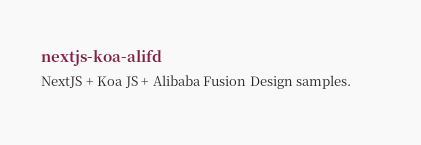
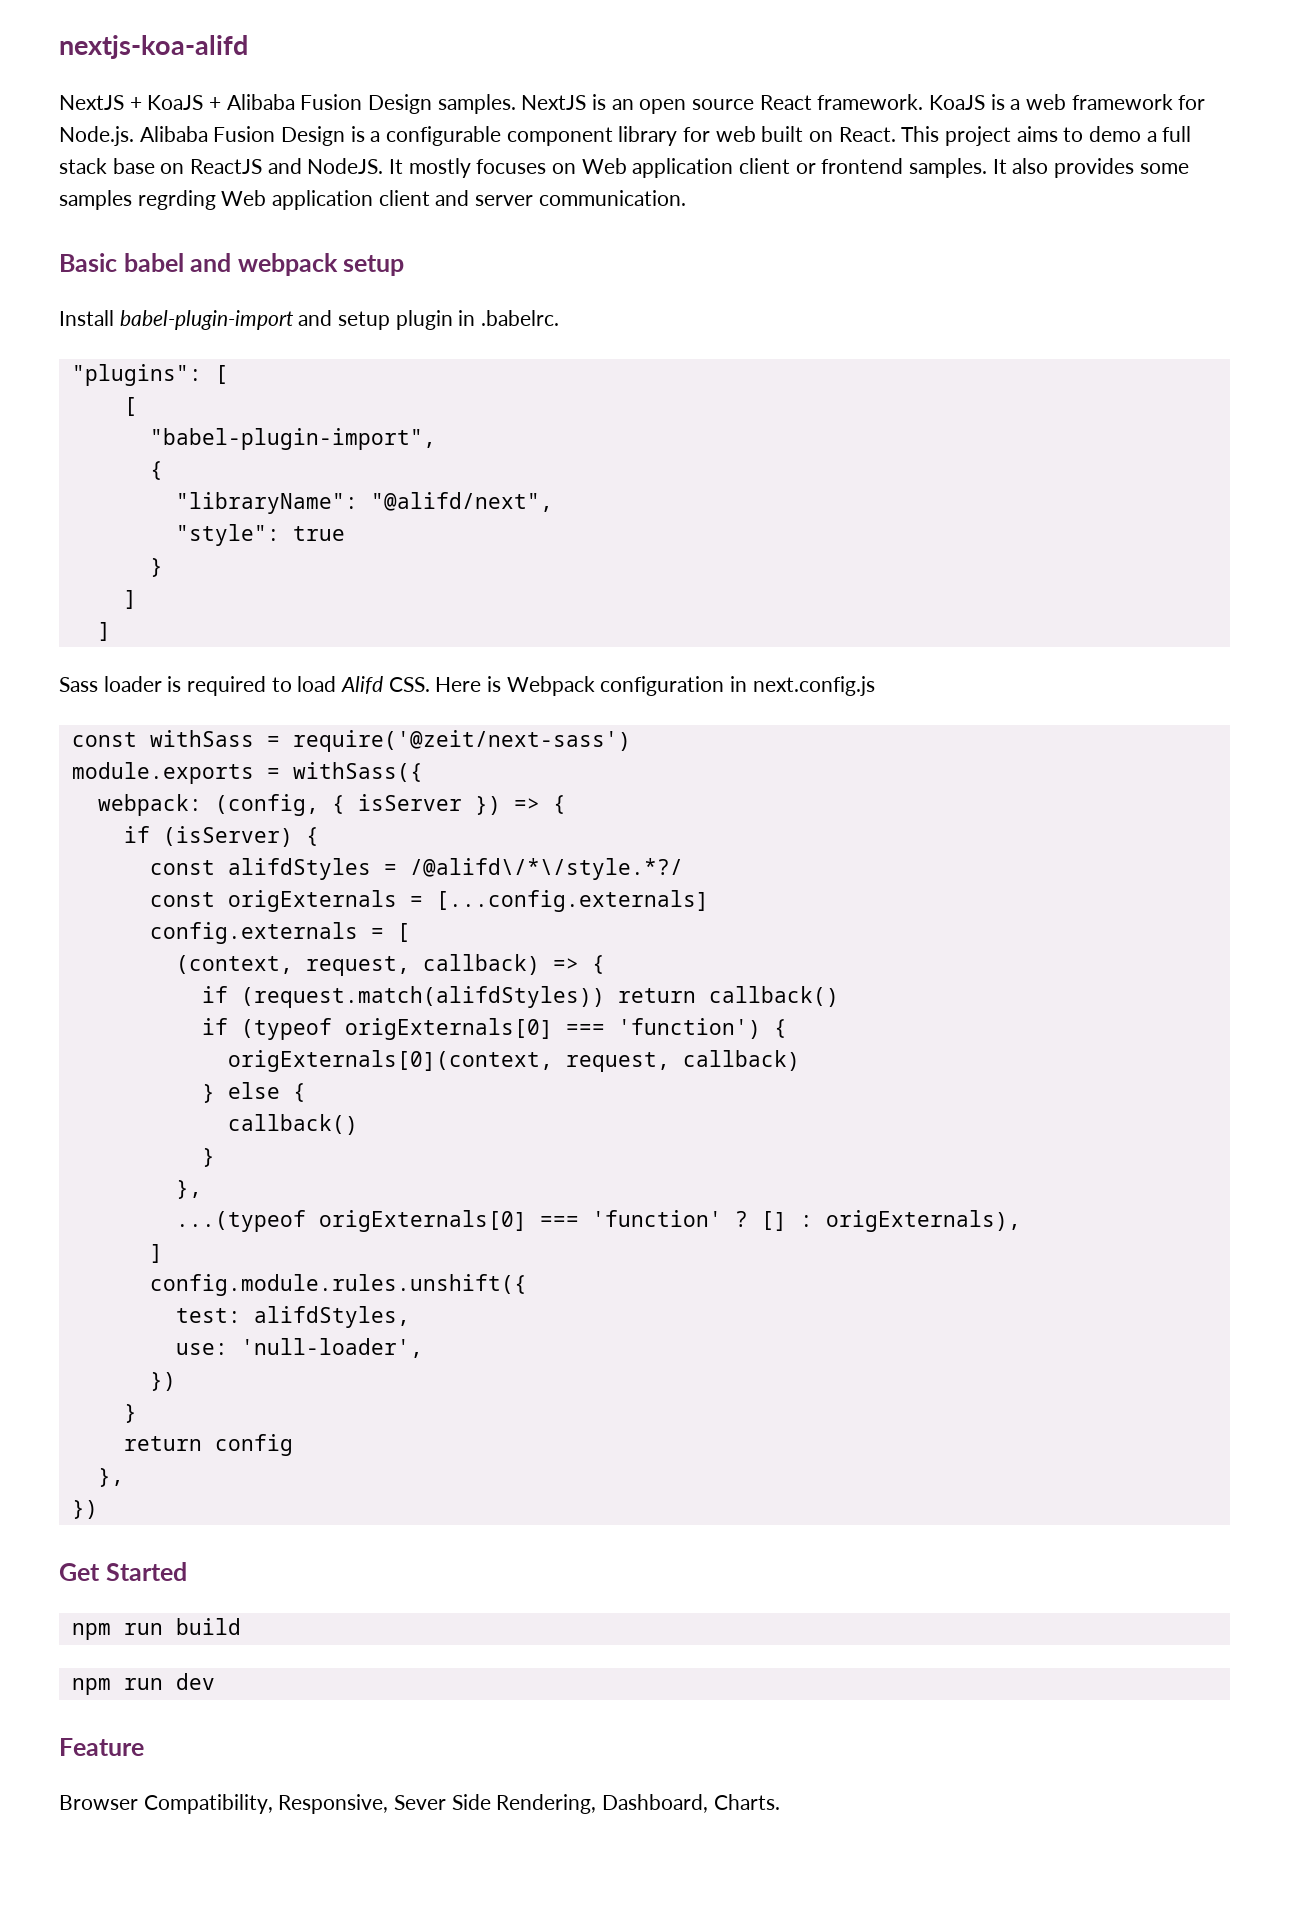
[97,76,138,88] Koa JS -> [147,95,204,110] KoaJS
(352, 82) none -> [521,94,1206,114] [59,126,1192,146] [59,158,1189,178] [59,190,686,210] [59,253,405,276] [59,310,560,330] [71,364,228,386] [123,397,137,416] [149,428,436,450] [149,461,163,480] [175,492,553,514] [175,524,345,546] [149,558,163,577] [123,590,137,609] [97,622,111,641] [59,676,875,696] [71,730,631,752] [71,762,423,784] [97,794,566,816] [123,826,319,847] [149,858,683,880] [149,890,709,912] [149,922,410,944] [175,954,605,976] [201,986,839,1008] [201,1018,787,1040] [227,1050,800,1072] [201,1082,306,1103] [227,1114,358,1135] [201,1148,215,1167] [175,1180,202,1199] [175,1210,1021,1232] [149,1244,163,1263] [149,1274,527,1296] [175,1306,410,1328] [175,1338,423,1358] [149,1372,176,1391] [123,1404,137,1423] [123,1434,293,1456] [97,1468,124,1487] [71,1500,98,1519] [59,1562,187,1581] [71,1618,241,1640] [71,1673,215,1695] [59,1738,144,1756] [59,1794,780,1814] NextJS is an open source React framework. KoaJS is a web framework for Node.js. Alibaba Fusion Design is a configurable component library for web built on React. This project aims to demo a full stack base on ReactJS and NodeJS. It mostly focuses on Web application client or frontend samples. It also provides some samples regrding Web application client and server communication. // Basic babel and webpack setup // Install babel-plugin-import and setup plugin in .babelrc. // "plugins": [ // [ // "babel-plugin-import", // { // "libraryName": "@alifd/next", // "style": true // } // ] // ] // Sass loader is required to load Alifd CSS. Here is Webpack configuration in next.config.js // const withSass = require('@zeit/next-sass') // module.exports = withSass({ // webpack: (config, { isServer }) => { // if (isServer) { // const alifdStyles = /@alifd\/*\/style.*?/ // const origExternals = [...config.externals] // config.externals = [ // (context, request, callback) => { // if (request.match(alifdStyles)) return callback() // if (typeof origExternals[0] === 'function') { // origExternals[0](context, request, callback) // } else { // callback() // } // }, // ...(typeof origExternals[0] === 'function' ? [] : origExternals), // ] // config.module.rules.unshift({ // test: alifdStyles, // use: 'null-loader', // }) // } // return config // }, // }) // Get Started // npm run build // npm run dev // Feature // Browser Compatibility, Responsive, Sever Side Rendering, Dashboard, Charts.

